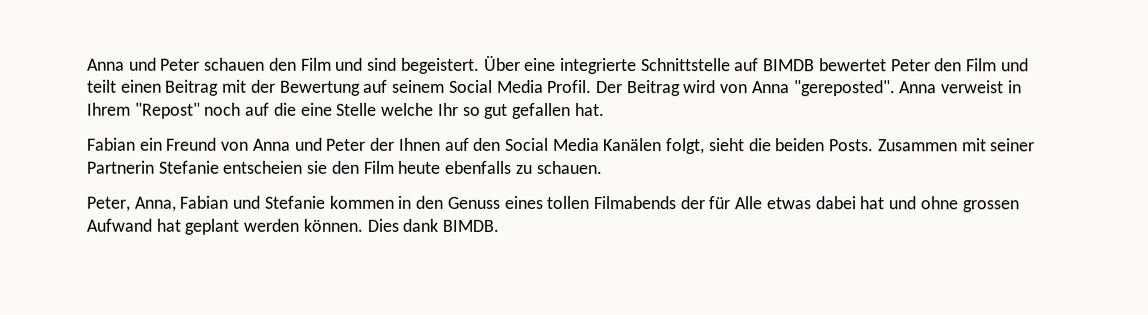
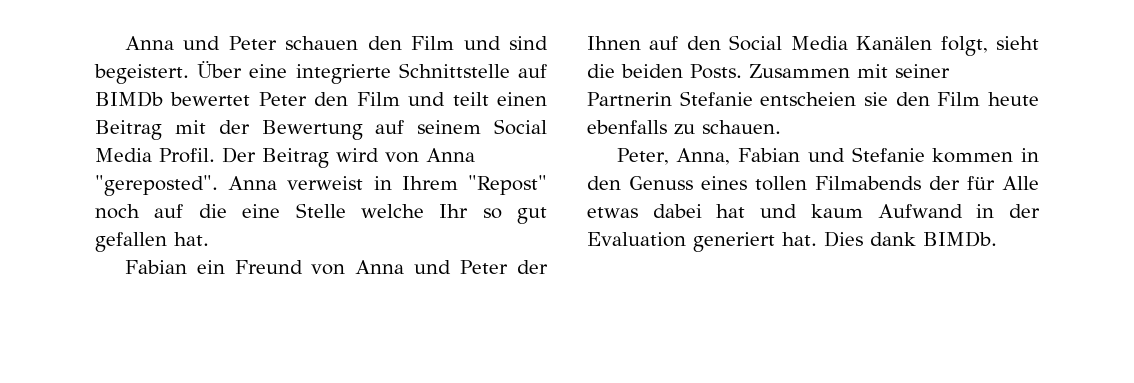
[763,59,816,72] BIMDB -> [95,91,163,107] BIMDb
[919,196,1019,213] [86,218,363,235] ohne grossen Aufwand hat geplant werden können. -> [810,204,1040,218] [587,232,817,252] kaum Aufwand in der Evaluation generiert hat.
[442,219,500,232] BIMDB. -> [923,231,997,247] BIMDb.

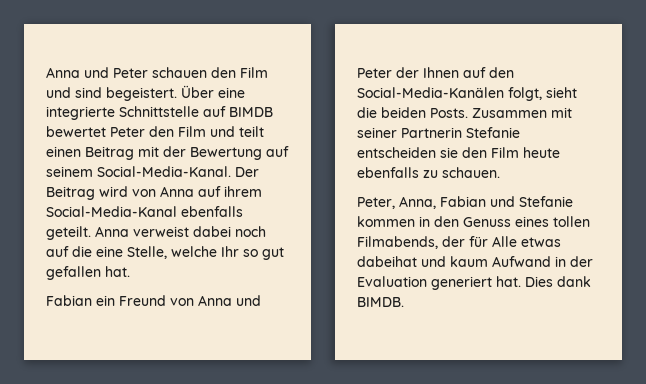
[95,91,163,107] BIMDb -> [229,107,273,117] BIMDB
[493,119,547,135] [95,148,215,163] Social Media Profil. -> [97,166,231,177] Social-Media-Kanal.
[95,175,547,196] "gereposted". Anna verweist in Ihrem "Repost" -> [198,186,262,197] [46,206,243,217] [46,226,231,240] auf ihrem Social-Media-Kanal ebenfalls geteilt. Anna verweist dabei
[295,203,346,218] Stelle -> [127,246,167,259] Stelle,
[729,35,933,51] Social Media Kanälen -> [357,87,504,98] Social-Media-Kanälen
[760,92,857,106] entscheien -> [357,147,436,158] entscheiden
[815,176,921,190] Filmabends -> [357,236,438,249] Filmabends,
[652,204,746,218] dabei hat -> [357,256,417,267] dabeihat
[923,231,997,247] BIMDb. -> [357,297,404,307] BIMDB.

